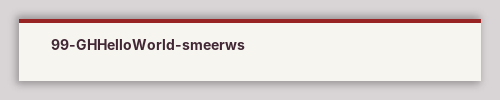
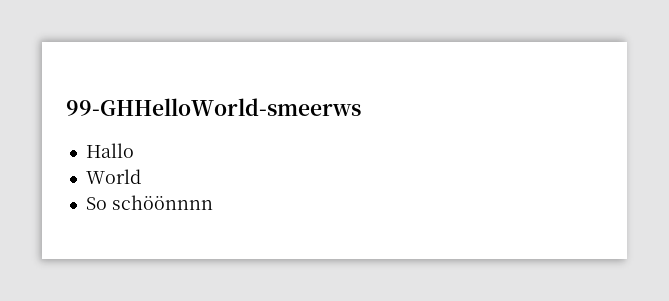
(245, 44) none -> [85,143,134,158] [85,169,141,184] [85,195,213,210] // Hallo // World // So schöönnnn

